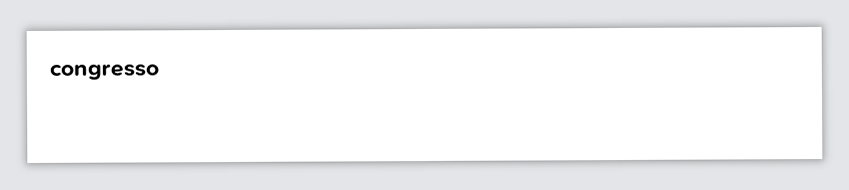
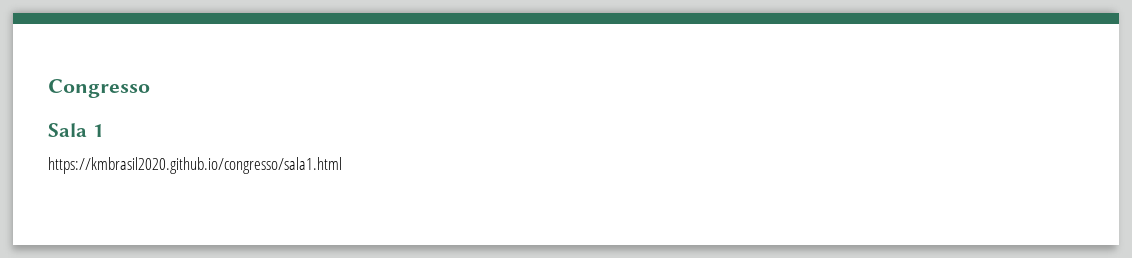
[49,63,159,80] congresso -> [48,79,150,98] [48,123,104,137] [48,157,342,174] Congresso // Sala 1 // https://kmbrasil2020.github.io/congresso/sala1.html

